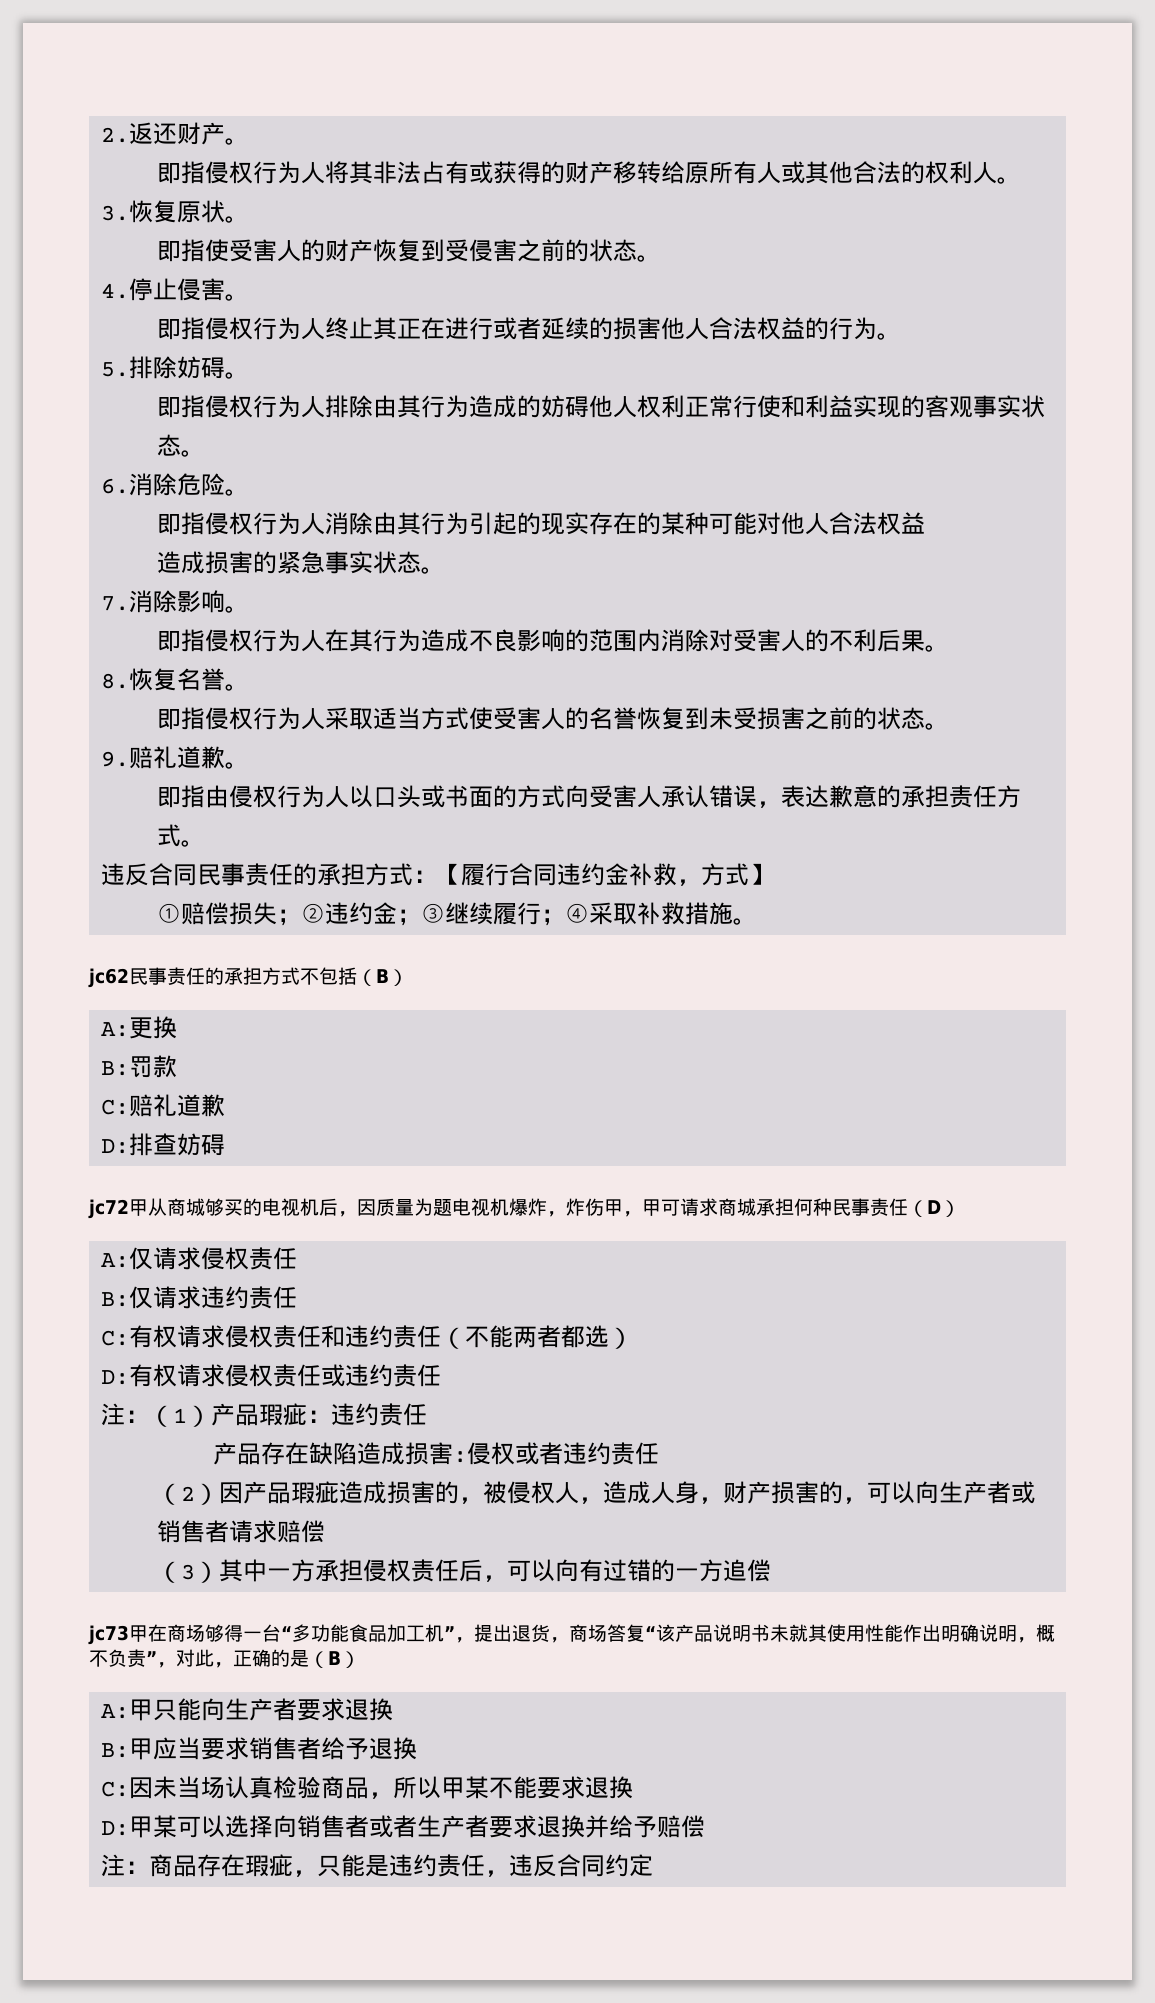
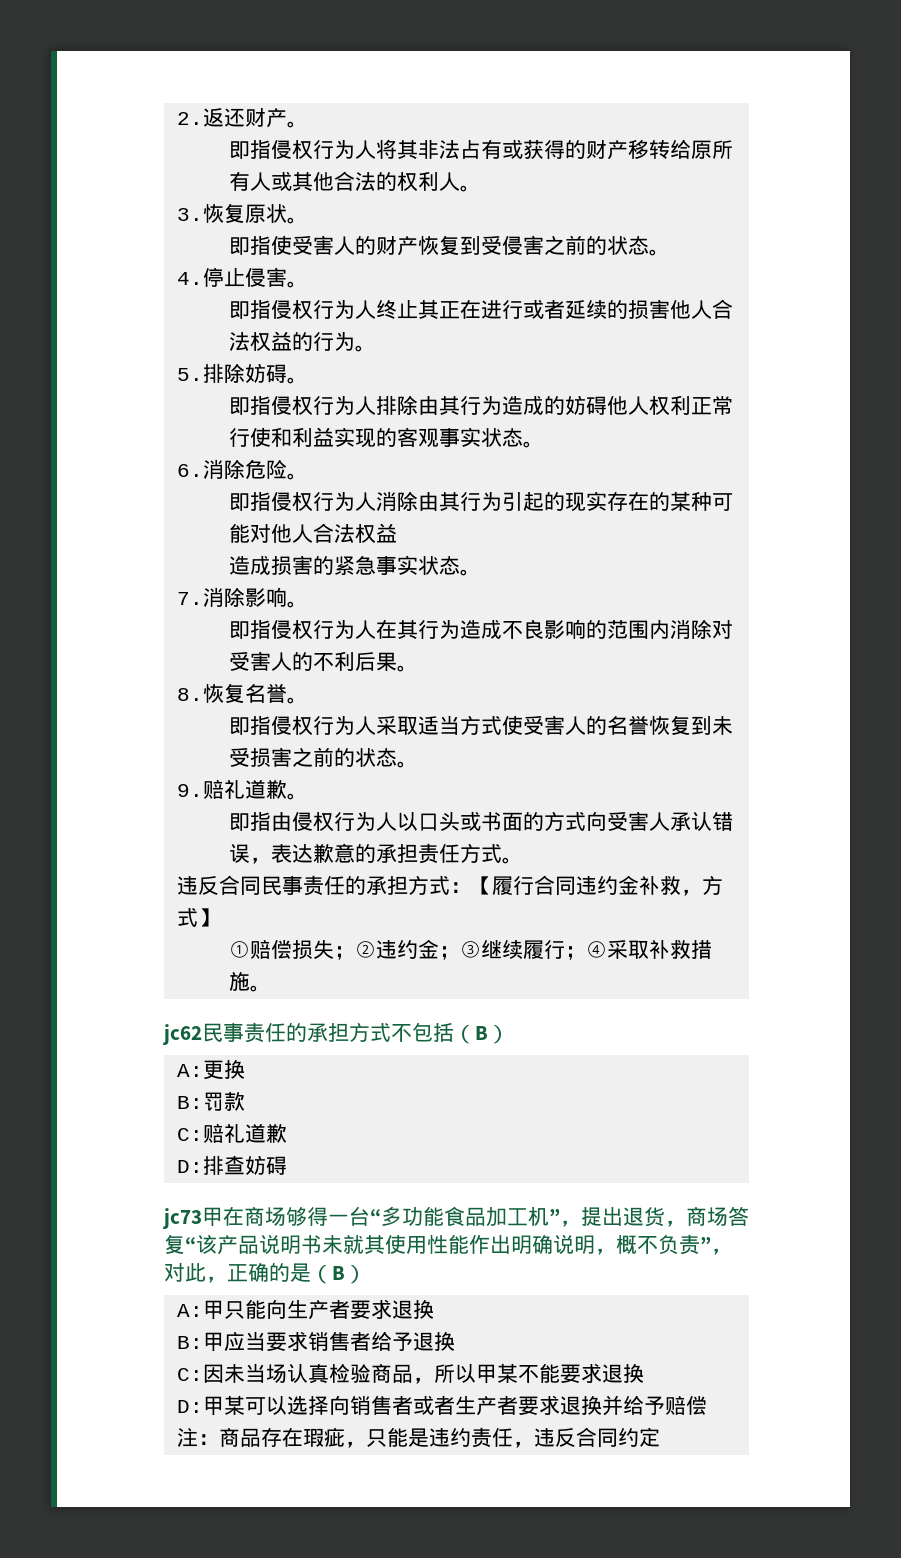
[88,1198,960,1219] [101,1247,297,1270] [101,1286,297,1309] [101,1325,633,1349] [101,1364,441,1387] [101,1403,427,1427] [213,1442,659,1465] [157,1481,1035,1505] [157,1520,325,1543] [157,1559,771,1583] // jc72甲从商城够买的电视机后，因质量为题电视机爆炸，炸伤甲，甲可请求商城承担何种民事责任（D） // A:仅请求侵权责任 // B:仅请求违约责任 // C:有权请求侵权责任和违约责任（不能两者都选） // D:有权请求侵权责任或违约责任 // 注：（1）产品瑕疵：违约责任 // 产品存在缺陷造成损害:侵权或者违约责任 // （2）因产品瑕疵造成损害的，被侵权人，造成人身，财产损害的，可以向生产者或销售者请求赔偿 // （3）其中一方承担侵权责任后，可以向有过错的一方追偿 -> (287, 1165) none

